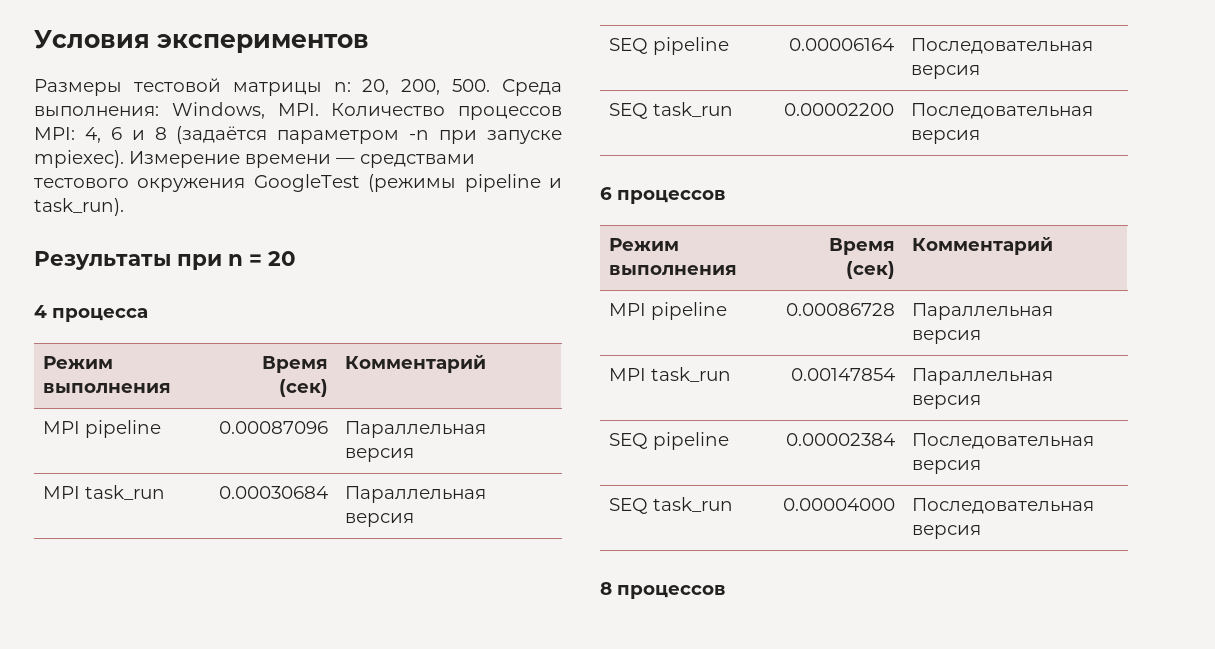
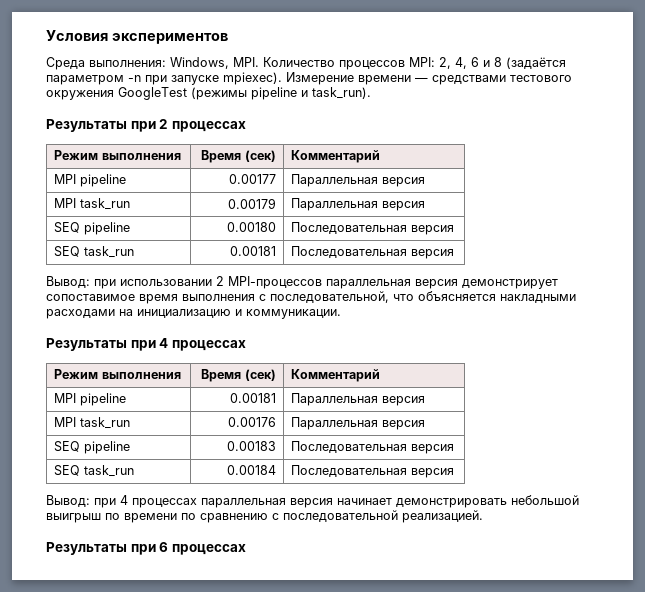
[34,78,491,96] Размеры тестовой матрицы n: 20, 200, 500. -> (228, 38) none
(75, 133) none -> [439,57,451,69] 2,
[228,251,296,266] [34,305,148,322] [43,356,114,369] [43,383,172,393] [261,356,328,373] [278,379,328,397] [345,355,487,373] [43,420,162,438] [218,421,328,434] [345,421,487,438] [345,448,415,462] [43,485,166,500] [218,486,328,499] [345,486,487,503] [345,513,415,527] [609,37,730,55] [788,38,894,51] [911,38,1094,54] [911,65,981,79] [609,102,734,119] [783,103,894,116] [911,103,1094,119] [911,130,981,144] [600,187,726,204] [609,238,680,251] [609,265,738,275] [828,238,895,255] [845,261,895,279] [912,237,1054,255] [609,302,728,320] [785,303,895,316] [912,303,1054,320] [912,330,982,344] [609,367,732,382] [790,368,895,381] [912,368,1054,385] [912,395,982,409] [609,432,730,450] [785,433,895,446] [912,433,1095,449] [912,460,982,474] [609,497,734,514] [782,498,895,511] [912,498,1095,514] [912,525,982,539] [600,582,726,599] n = 20 // 4 процесса // Режим выполнения | Время (сек) | Комментарий // MPI pipeline | 0.00087096 | Параллельная версия // MPI task_run | 0.00030684 | Параллельная версия // SEQ pipeline | 0.00006164 | Последовательная версия // SEQ task_run | 0.00002200 | Последовательная версия // 6 процессов // Режим выполнения | Время (сек) | Комментарий // MPI pipeline | 0.00086728 | Параллельная версия // MPI task_run | 0.00147854 | Параллельная версия // SEQ pipeline | 0.00002384 | Последовательная версия // SEQ task_run | 0.00004000 | Последовательная версия // 8 процессов -> [159,119,246,132] [54,150,181,160] [201,150,276,163] [291,150,381,163] [54,174,127,187] [228,174,276,184] [291,174,426,187] [54,198,131,210] [227,198,276,209] [291,198,426,211] [54,222,131,235] [226,222,276,232] [291,222,455,235] [54,246,135,258] [229,246,276,256] [291,246,455,259] [46,276,558,289] [46,291,576,304] [46,309,341,319] [46,338,246,351] [54,369,181,379] [201,369,276,382] [291,369,381,382] [54,393,127,406] [229,393,276,403] [291,393,426,406] [54,417,131,429] [227,417,276,427] [291,417,426,430] [54,441,131,454] [226,441,276,451] [291,441,455,454] [54,465,135,477] [226,465,276,475] [291,465,455,478] [46,495,579,508] [46,510,483,523] [46,542,246,555] 2 процессах // Режим выполнения | Время (сек) | Комментарий // MPI pipeline | 0.00177 | Параллельная версия // MPI task_run | 0.00179 | Параллельная версия // SEQ pipeline | 0.00180 | Последовательная версия // SEQ task_run | 0.00181 | Последовательная версия // Вывод: при использовании 2 MPI-процессов параллельная версия демонстрирует сопоставимое время выполнения с последовательной, что объясняется накладными расходами на инициализацию и коммуникации. // Результаты при 4 процессах // Режим выполнения | Время (сек) | Комментарий // MPI pipeline | 0.00181 | Параллельная версия // MPI task_run | 0.00176 | Параллельная версия // SEQ pipeline | 0.00183 | Последовательная версия // SEQ task_run | 0.00184 | Последовательная версия // Вывод: при 4 процессах параллельная версия начинает демонстрировать небольшой выигрыш по времени по сравнению с последовательной реализацией. // Результаты при 6 процессах

